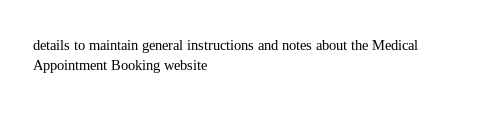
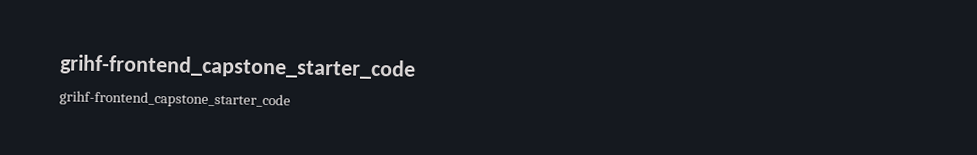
[33,40,418,53] [33,60,207,73] details to maintain general instructions and notes about the Medical Appointment Booking website -> [60,54,416,80] [59,90,291,109] grihf-frontend_capstone_starter_code // grihf-frontend_capstone_starter_code

